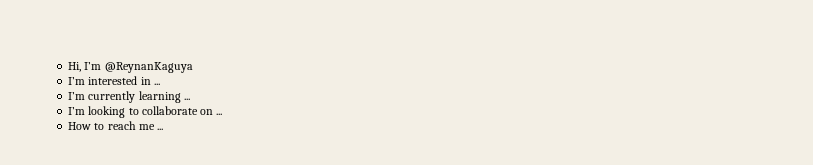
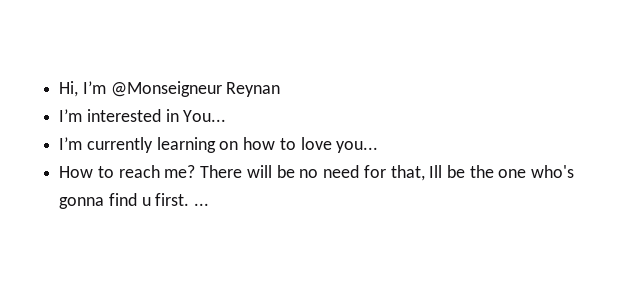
[104,62,193,73] @ReynanKaguya -> [110,81,281,97] @Monseigneur Reynan
[153,83,160,85] ... -> [183,110,227,122] You...
[183,98,190,100] [68,106,223,118] [68,121,155,130] ... // I’m looking to collaborate on ... // How to reach me -> [219,137,379,153] [59,165,575,181] [59,193,190,209] on how to love you... // How to reach me? There will be no need for that, Ill be the one who's gonna find u first.

